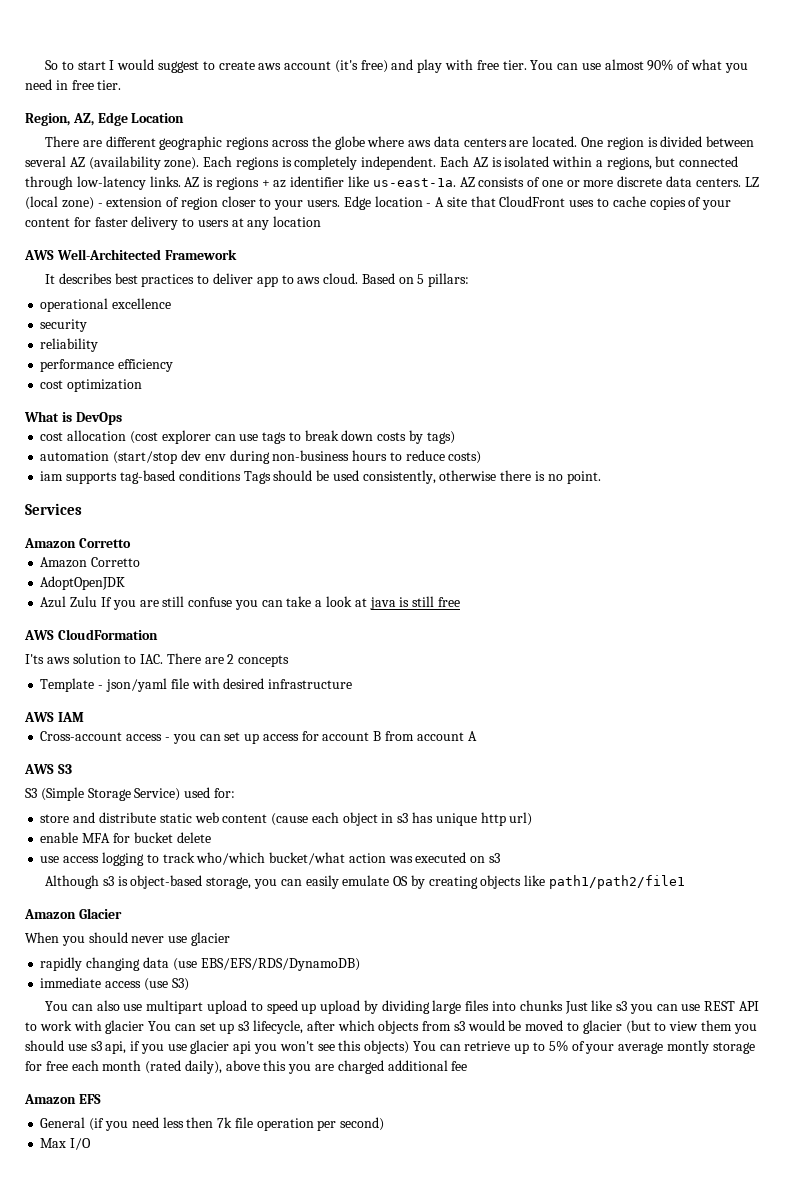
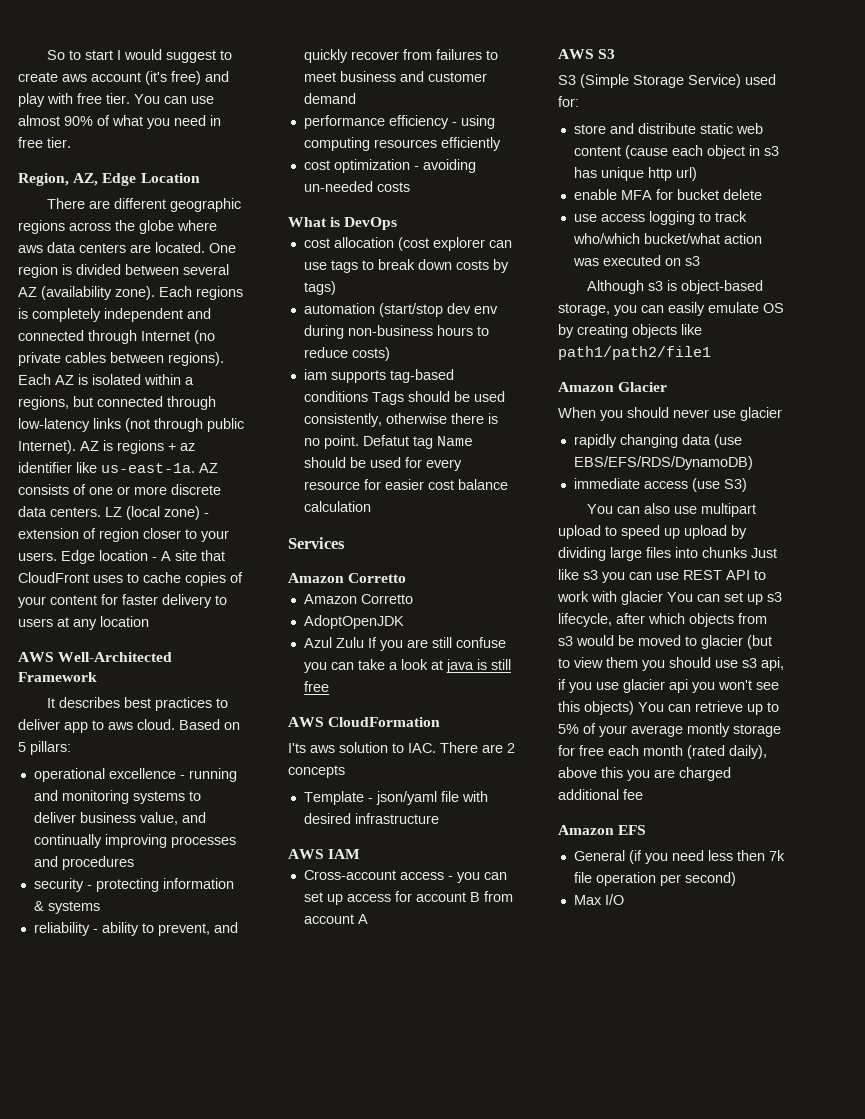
[361,156,437,170] independent. -> [104,308,211,322] [18,330,215,344] [18,352,224,366] independent and connected through Internet (no private cables between regions).
[149,176,181,187] links. -> [93,418,244,432] [18,440,76,454] links (not through public Internet).
[40,319,88,332] [40,338,99,352] [40,359,174,372] [40,379,143,392] // security // reliability // performance efficiency // cost optimization -> [179,768,237,782] [33,790,201,804] [33,812,206,825] [33,834,236,848] [33,856,134,870] [33,878,234,892] [33,901,100,914] [33,922,238,936] [303,49,498,63] [303,71,487,82] [303,93,356,104] [303,115,495,129] [303,137,501,151] [303,159,476,173] [303,181,410,192] - running and monitoring systems to deliver business value, and continually improving processes and procedures // security - protecting information & systems // reliability - ability to prevent, and quickly recover from failures to meet business and customer demand // performance efficiency - using computing resources efficiently // cost optimization - avoiding un-needed costs
(601, 477) none -> [362,435,473,449] [303,457,462,471] [303,479,508,490] [303,501,371,512] Defatut tag Name should be used for every resource for easier cost balance calculation

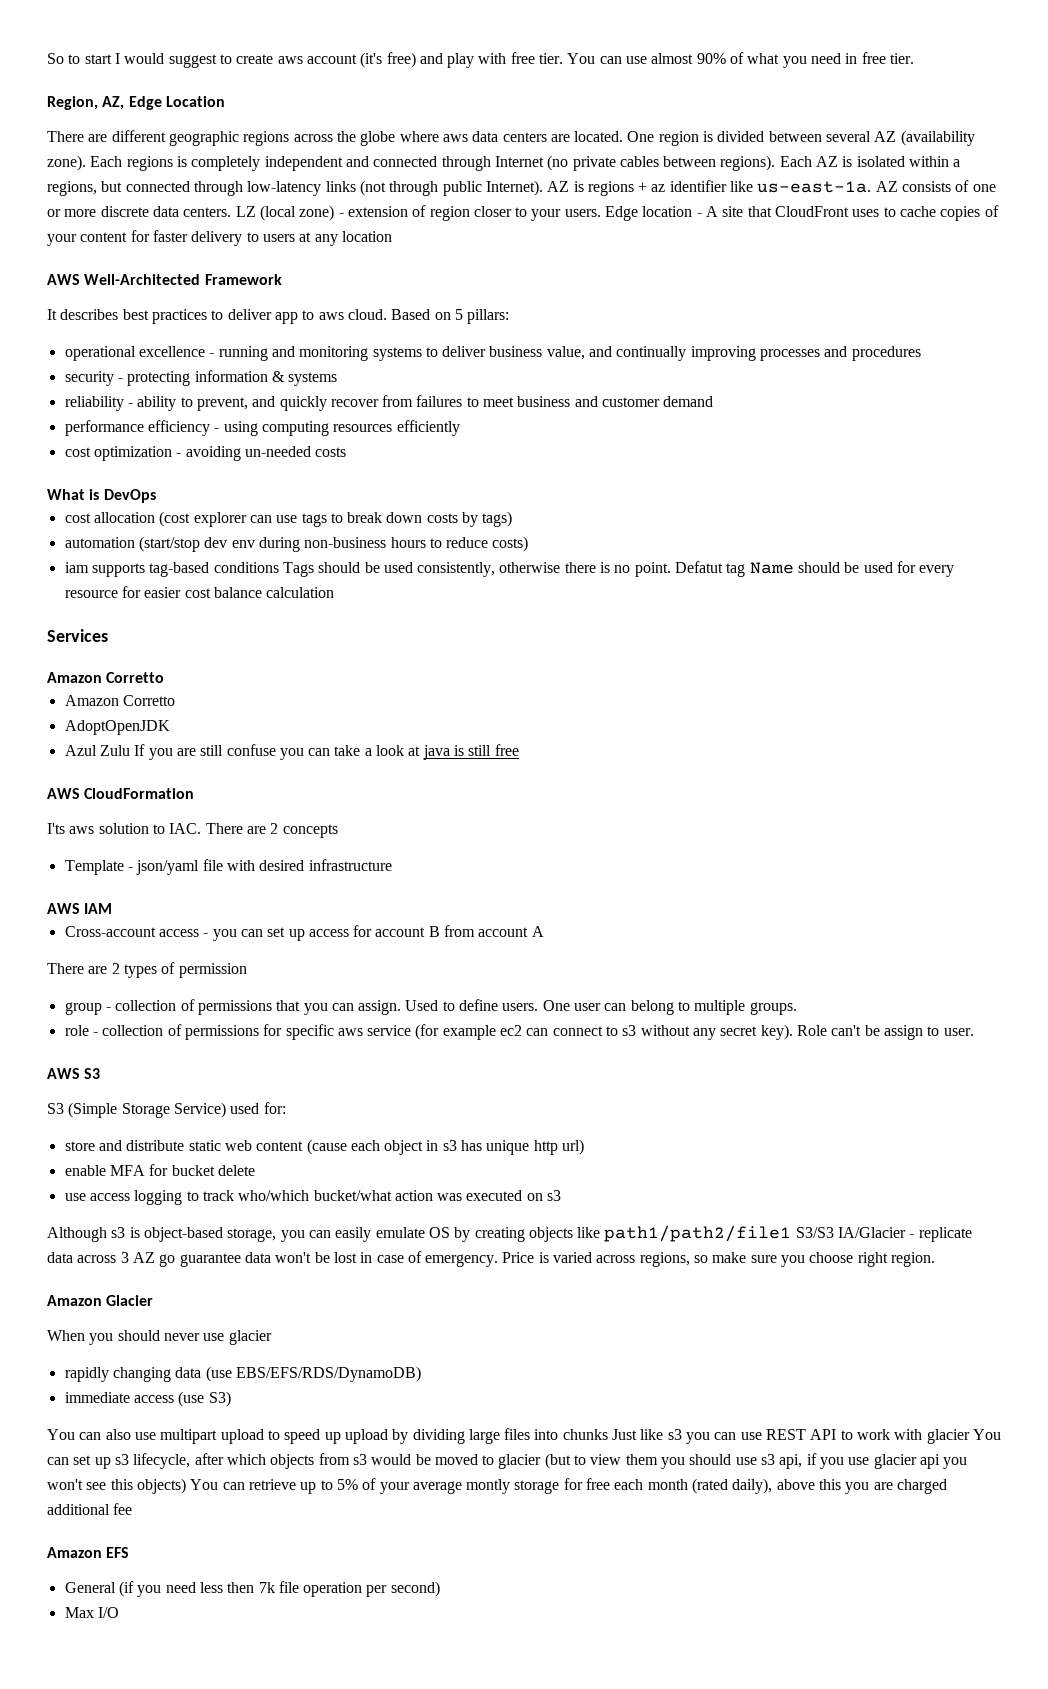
(368, 919) none -> [47,962,247,978] [64,999,797,1015] [64,1024,974,1040] // There are 2 types of permission // group - collection of permissions that you can assign. Used to define users. One user can belong to multiple groups. // role - collection of permissions for specific aws service (for example ec2 can connect to s3 without any secret key). Role can't be assign to user.
(711, 353) none -> [795,1227,972,1242] [47,1251,936,1267] S3/S3 IA/Glacier - replicate data across 3 AZ go guarantee data won't be lost in case of emergency. Price is varied across regions, so make sure you choose right region.

